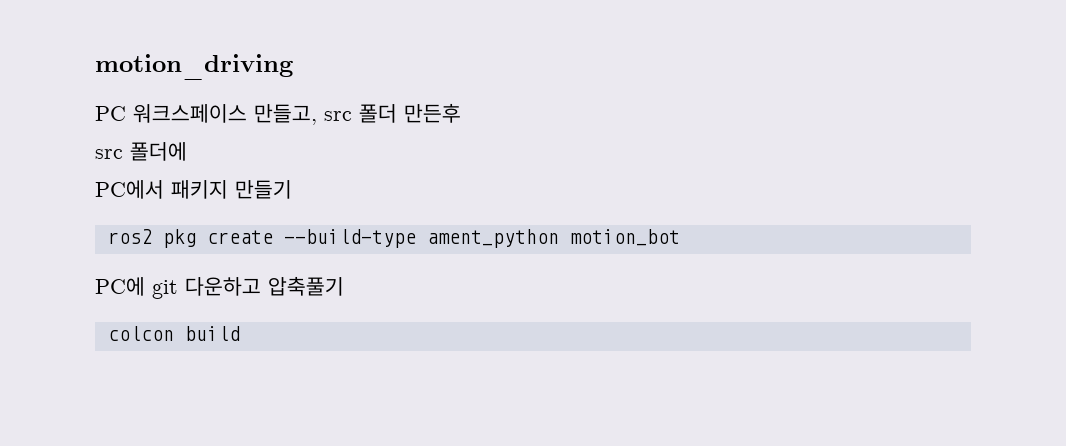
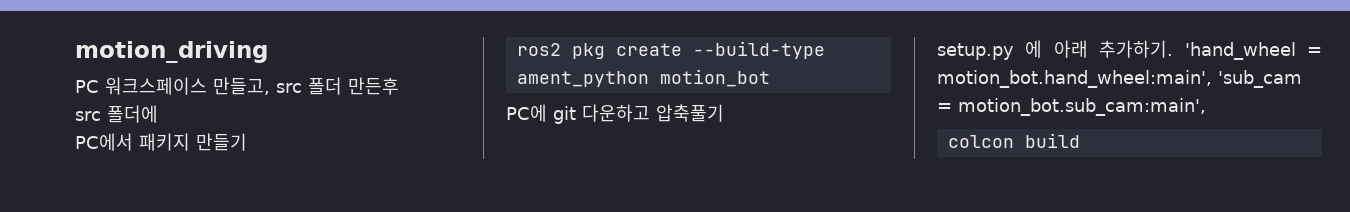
(344, 286) none -> [937,40,1322,60] [937,70,1302,88] [937,98,1206,116] // setup.py 에 아래 추가하기. 'hand_wheel = motion_bot.hand_wheel:main', 'sub_cam = motion_bot.sub_cam:main',

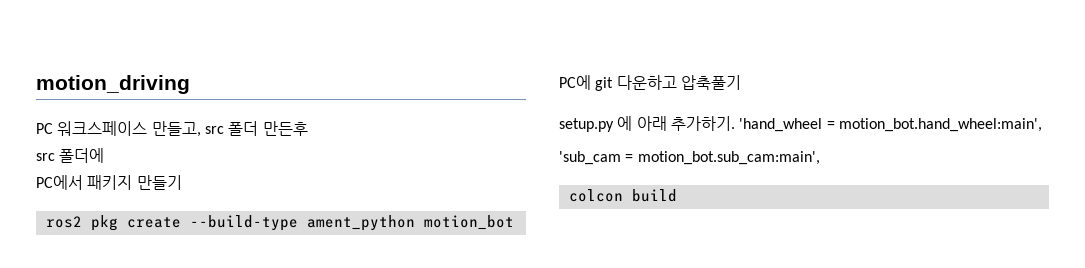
(1212, 79) none -> (1042, 125) //

